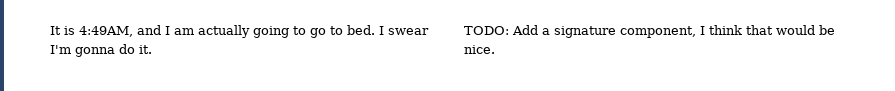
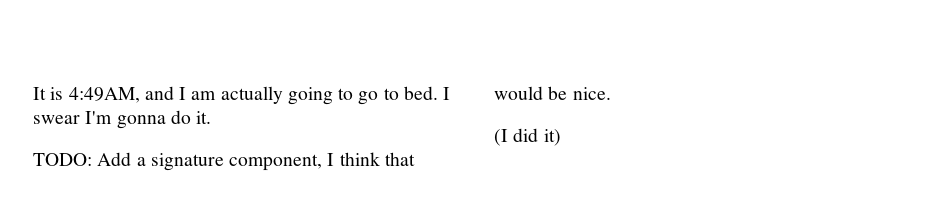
(495, 49) none -> [494,128,561,146] // (I did it)

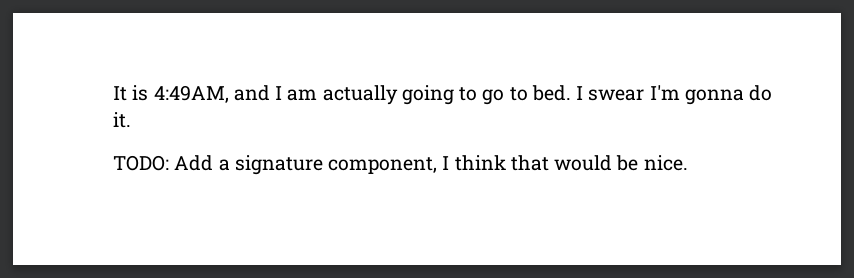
[494,128,561,146] // (I did it) -> (688, 163) none

